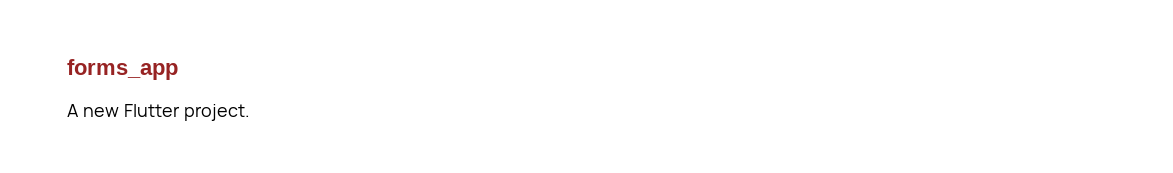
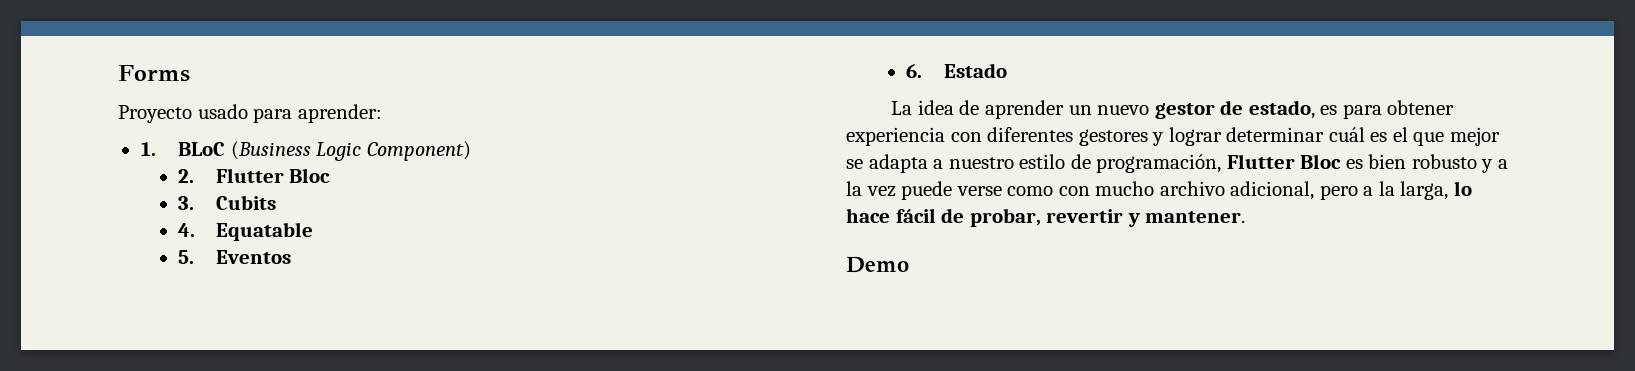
[67,59,178,80] [67,104,250,121] forms_app // A new Flutter project. -> [118,65,190,82] [118,104,382,123] [140,141,471,161] [178,168,331,183] [178,195,276,210] [178,222,313,241] [178,250,291,264] [906,63,1007,78] [891,100,1455,119] [846,127,1500,146] [846,154,1508,173] [846,181,1472,200] [846,208,1246,227] [846,256,909,273] Forms // Proyecto usado para aprender: // 1. BLoC (Business Logic Component) // 2. Flutter Bloc // 3. Cubits // 4. Equatable // 5. Eventos // 6. Estado // La idea de aprender un nuevo gestor de estado, es para obtener experiencia con diferentes gestores y lograr determinar cuál es el que mejor se adapta a nuestro estilo de programación, Flutter Bloc es bien robusto y a la vez puede verse como con mucho archivo adicional, pero a la larga, lo hace fácil de probar, revertir y mantener. // Demo

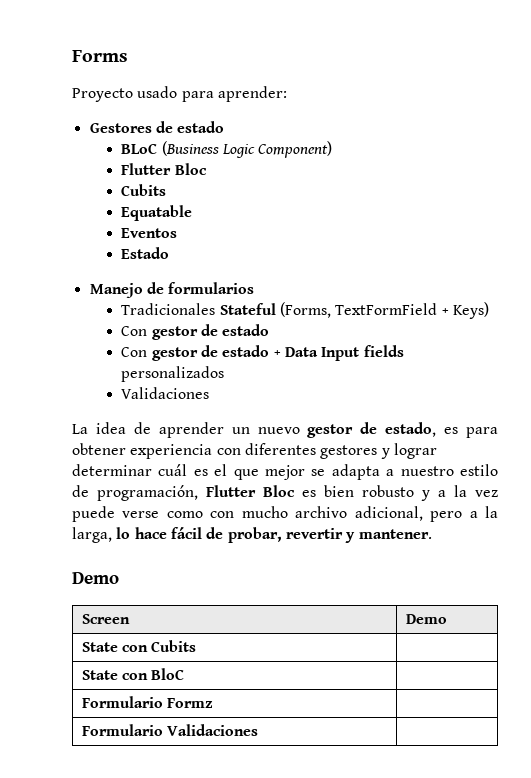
[140,142,156,156] 1. -> [89,121,225,133] Gestores de estado //
[178,169,195,183] 2. -> (333, 149) none
[178,196,195,210] 3. -> (207, 169) none
[178,223,196,237] 4. -> (167, 190) none
[178,250,195,264] 5. -> (193, 213) none
[906,64,923,78] 6. -> (178, 233) none
(1007, 70) none -> [89,282,255,298] [121,302,489,319] [121,324,270,340] [121,345,404,361] [121,366,225,382] [121,387,210,399] // Manejo de formularios // Tradicionales Stateful (Forms, TextFormField + Keys) // Con gestor de estado // Con gestor de estado + Data Input fields personalizados // Validaciones
(909, 264) none -> [81,614,130,624] [405,614,447,624] [81,640,197,652] [81,668,185,680] [81,696,214,708] [81,724,259,736] // Screen | Demo // State con Cubits | // State con BloC | // Formulario Formz | // Formulario Validaciones |

